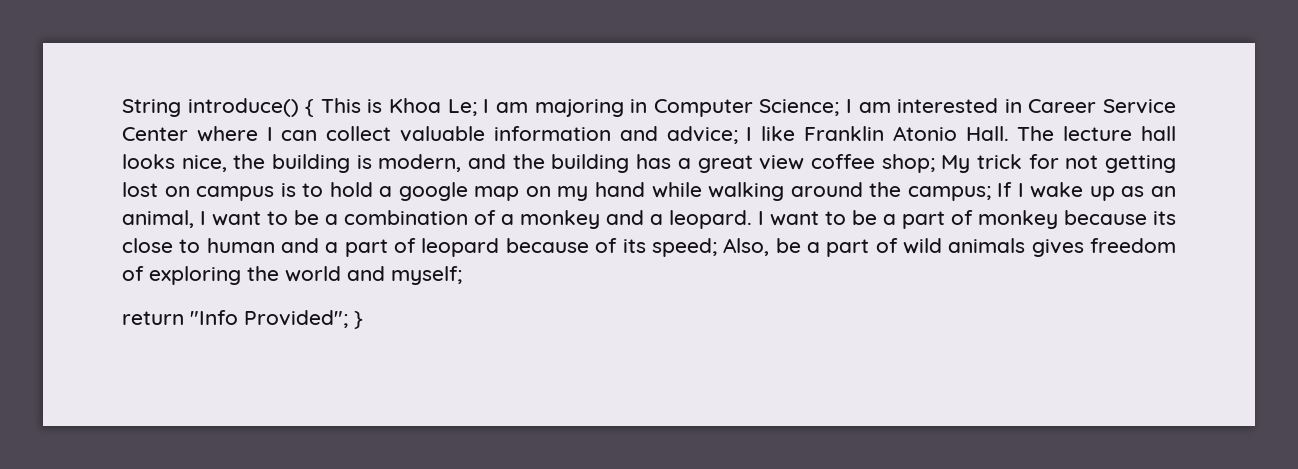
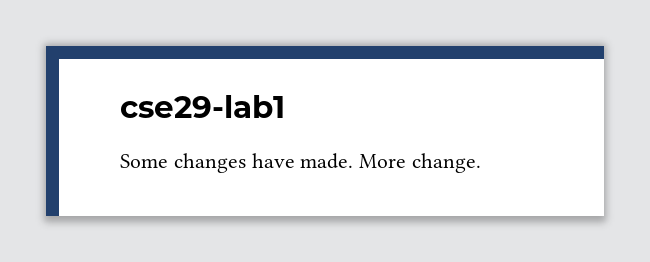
[122,98,1176,117] [122,126,1176,144] [122,154,1177,173] [122,182,1176,201] [122,210,1176,229] [122,238,1177,257] [122,266,462,285] [122,310,363,329] String introduce() { This is Khoa Le; I am majoring in Computer Science; I am interested in Career Service Center where I can collect valuable information and advice; I like Franklin Atonio Hall. The lecture hall looks nice, the building is modern, and the building has a great view coffee shop; My trick for not getting lost on campus is to hold a google map on my hand while walking around the campus; If I wake up as an animal, I want to be a combination of a monkey and a leopard. I want to be a part of monkey because its close to human and a part of leopard because of its speed; Also, be a part of wild animals gives freedom of exploring the world and myself; // return "Info Provided"; } -> [120,95,285,118] [120,153,482,173] cse29-lab1 // Some changes have made. More change.

